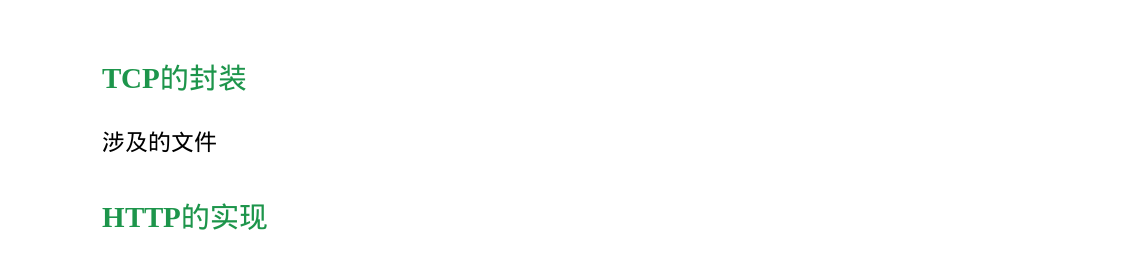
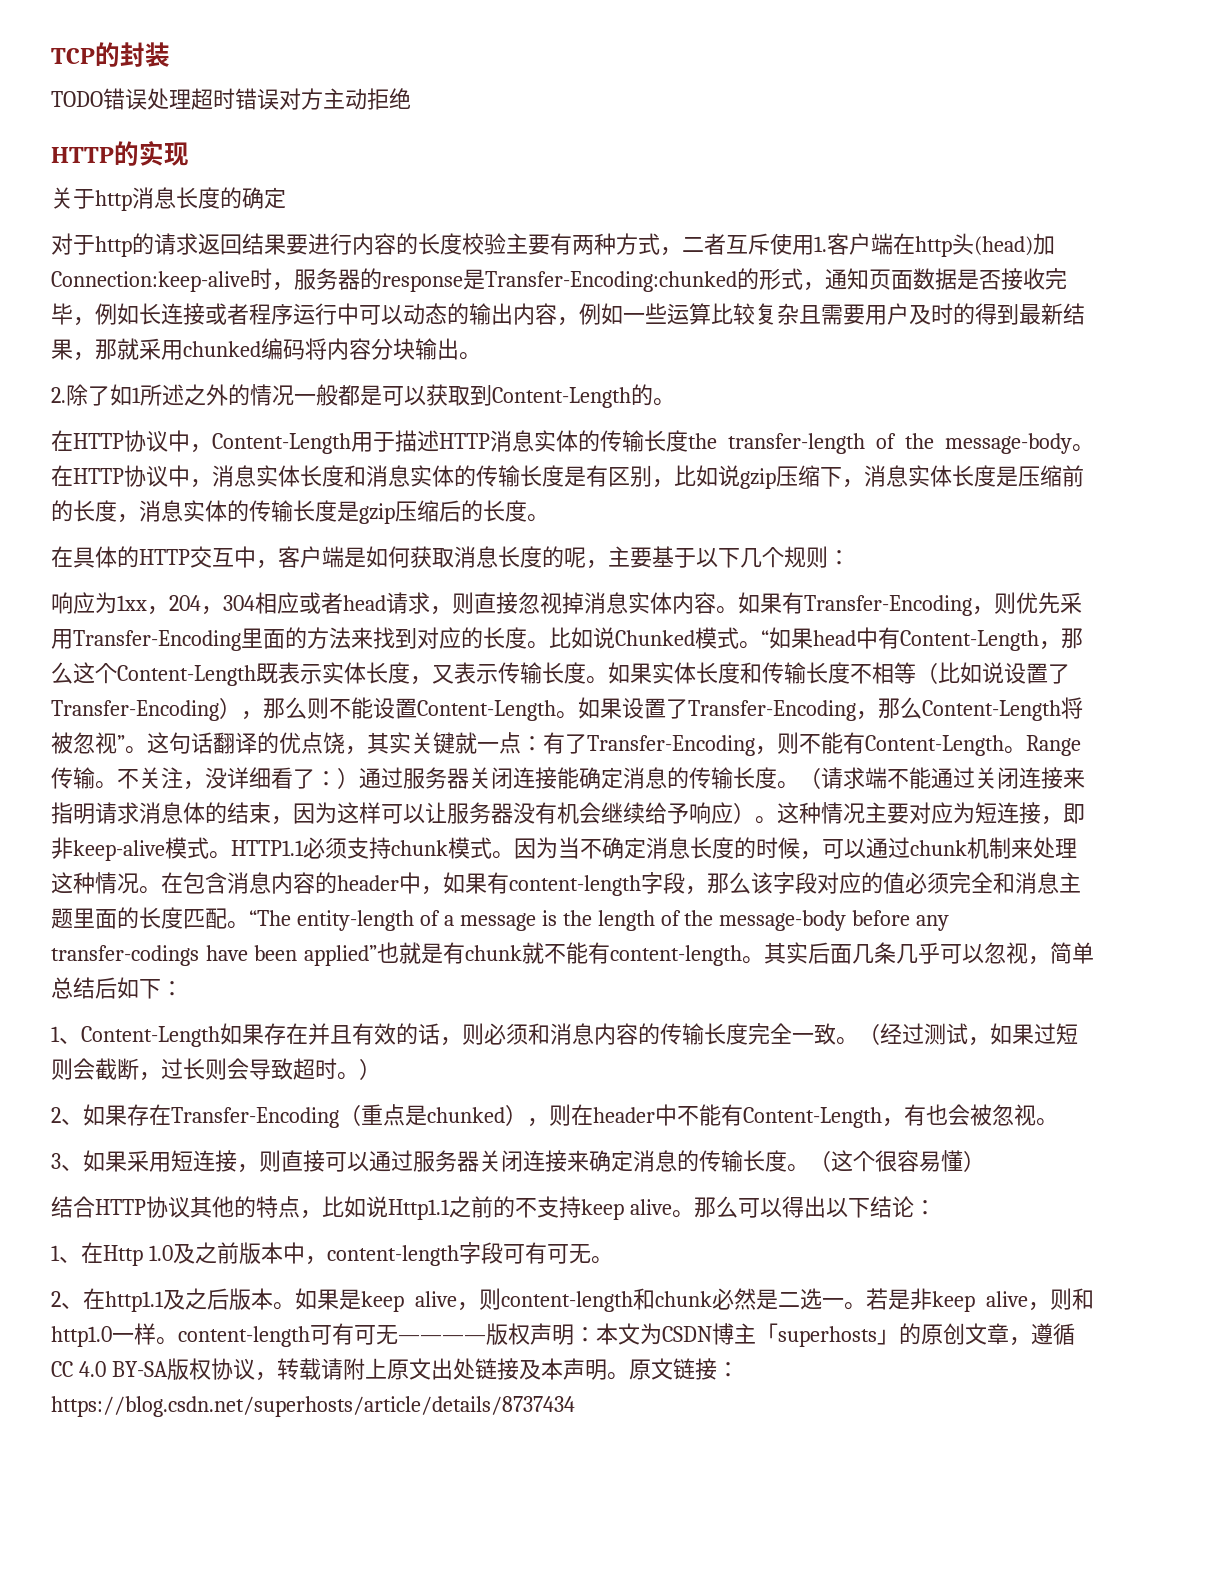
[102,131,217,153] [102,203,268,230] 涉及的文件 // HTTP的实现 -> [51,88,411,110] [51,141,189,166] [51,187,286,211] [51,233,1055,257] [51,268,1067,292] [51,303,1085,326] [51,338,481,361] [51,384,675,408] [51,430,1094,454] [51,465,1084,489] [51,500,549,524] [51,546,850,569] [51,592,1082,616] [51,627,1083,651] [51,662,1070,686] [51,697,1083,721] [51,732,1081,756] [51,767,1085,790] [51,802,1085,825] [51,837,1077,861] [51,872,1081,896] [51,907,950,931] [51,942,1094,966] [51,977,183,999] [51,1023,1078,1047] [51,1058,381,1081] [51,1104,1058,1128] [51,1150,985,1173] [51,1196,936,1220] [51,1242,613,1266] [51,1288,1094,1312] [51,1323,1075,1347] [51,1358,739,1381] [51,1396,575,1417] TODO错误处理超时错误对方主动拒绝 // HTTP的实现 // 关于http消息长度的确定 // 对于http的请求返回结果要进行内容的长度校验主要有两种方式，二者互斥使用1.客户端在http头(head)加Connection:keep-alive时，服务器的response是Transfer-Encoding:chunked的形式，通知页面数据是否接收完毕，例如长连接或者程序运行中可以动态的输出内容，例如一些运算比较复杂且需要用户及时的得到最新结果，那就采用chunked编码将内容分块输出。 // 2.除了如1所述之外的情况一般都是可以获取到Content-Length的。 // 在HTTP协议中，Content-Length用于描述HTTP消息实体的传输长度the transfer-length of the message-body。在HTTP协议中，消息实体长度和消息实体的传输长度是有区别，比如说gzip压缩下，消息实体长度是压缩前的长度，消息实体的传输长度是gzip压缩后的长度。 // 在具体的HTTP交互中，客户端是如何获取消息长度的呢，主要基于以下几个规则： // 响应为1xx，204，304相应或者head请求，则直接忽视掉消息实体内容。如果有Transfer-Encoding，则优先采用Transfer-Encoding里面的方法来找到对应的长度。比如说Chunked模式。“如果head中有Content-Length，那么这个Content-Length既表示实体长度，又表示传输长度。如果实体长度和传输长度不相等（比如说设置了Transfer-Encoding），那么则不能设置Content-Length。如果设置了Transfer-Encoding，那么Content-Length将被忽视”。这句话翻译的优点饶，其实关键就一点：有了Transfer-Encoding，则不能有Content-Length。Range传输。不关注，没详细看了：）通过服务器关闭连接能确定消息的传输长度。（请求端不能通过关闭连接来指明请求消息体的结束，因为这样可以让服务器没有机会继续给予响应）。这种情况主要对应为短连接，即非keep-alive模式。HTTP1.1必须支持chunk模式。因为当不确定消息长度的时候，可以通过chunk机制来处理这种情况。在包含消息内容的header中，如果有content-length字段，那么该字段对应的值必须完全和消息主题里面的长度匹配。“The entity-length of a message is the length of the message-body before any transfer-codings have been applied”也就是有chunk就不能有content-length。其实后面几条几乎可以忽视，简单总结后如下： // 1、Content-Length如果存在并且有效的话，则必须和消息内容的传输长度完全一致。（经过测试，如果过短则会截断，过长则会导致超时。） // 2、如果存在Transfer-Encoding（重点是chunked），则在header中不能有Content-Length，有也会被忽视。 // 3、如果采用短连接，则直接可以通过服务器关闭连接来确定消息的传输长度。（这个很容易懂） // 结合HTTP协议其他的特点，比如说Http1.1之前的不支持keep alive。那么可以得出以下结论： // 1、在Http 1.0及之前版本中，content-length字段可有可无。 // 2、在http1.1及之后版本。如果是keep alive，则content-length和chunk必然是二选一。若是非keep alive，则和http1.0一样。content-length可有可无————版权声明：本文为CSDN博主「superhosts」的原创文章，遵循CC 4.0 BY-SA版权协议，转载请附上原文出处链接及本声明。原文链接：https://blog.csdn.net/superhosts/article/details/8737434

